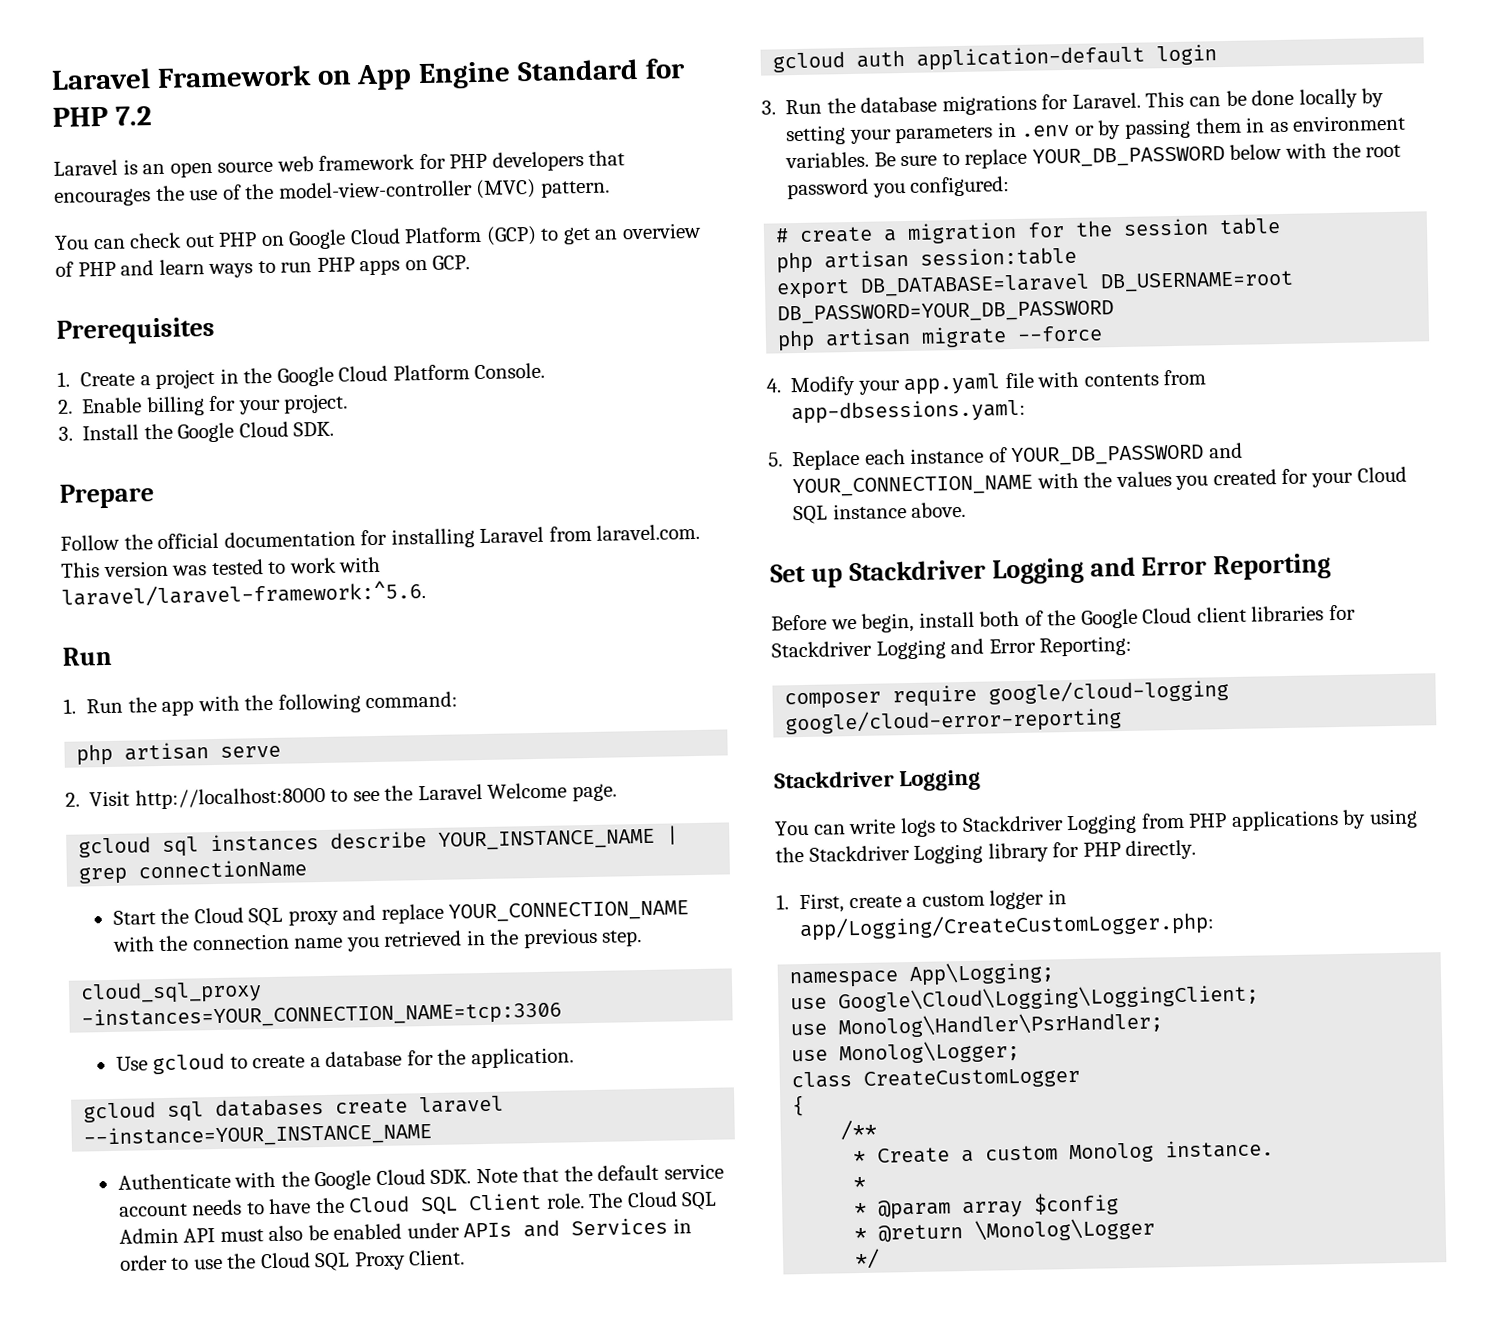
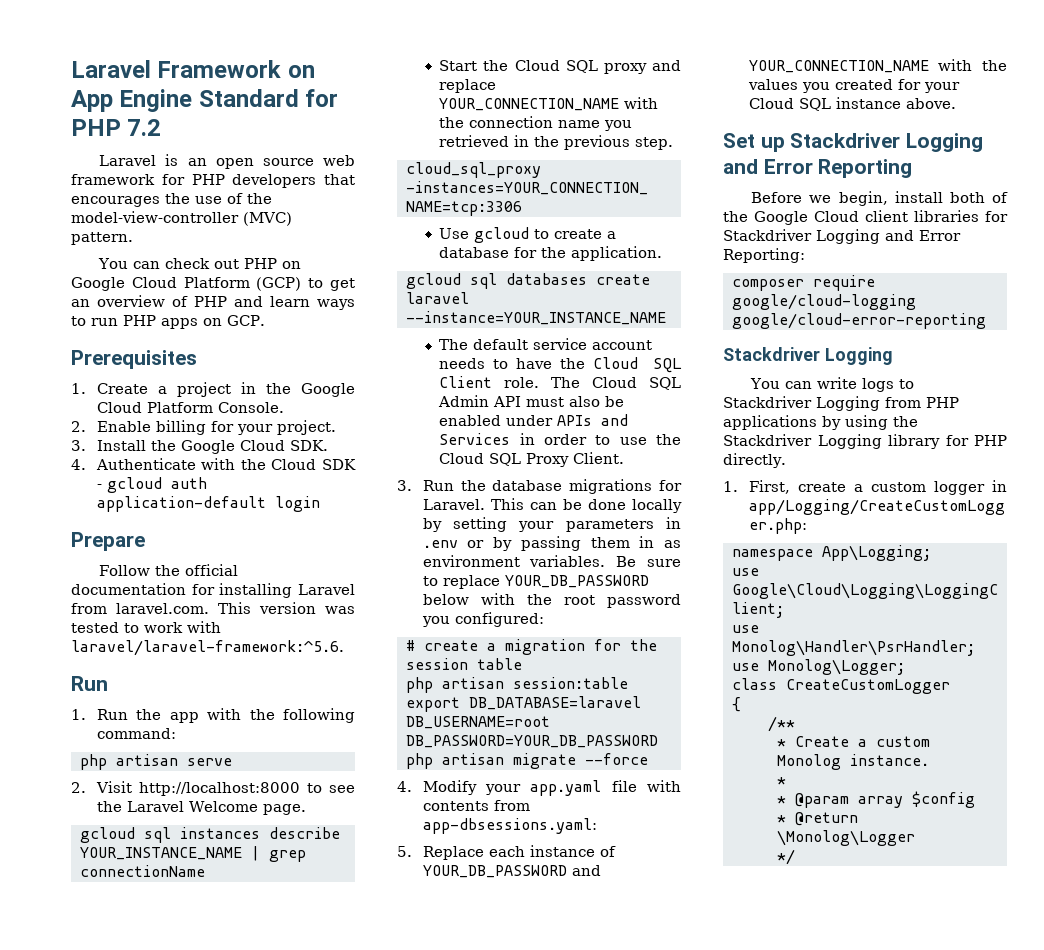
(335, 429) none -> [71,458,356,470] [96,477,207,493] [96,496,320,512] // 4. Authenticate with the Cloud SDK - gcloud auth application-default login
[117,1166,593,1191] Authenticate with the Google Cloud SDK. Note that the -> [439,339,469,350] The
[772,44,1218,73] // gcloud auth application-default login -> (625, 458) none

